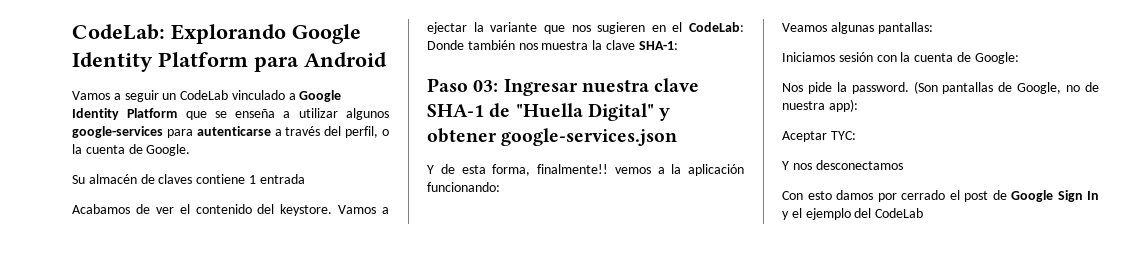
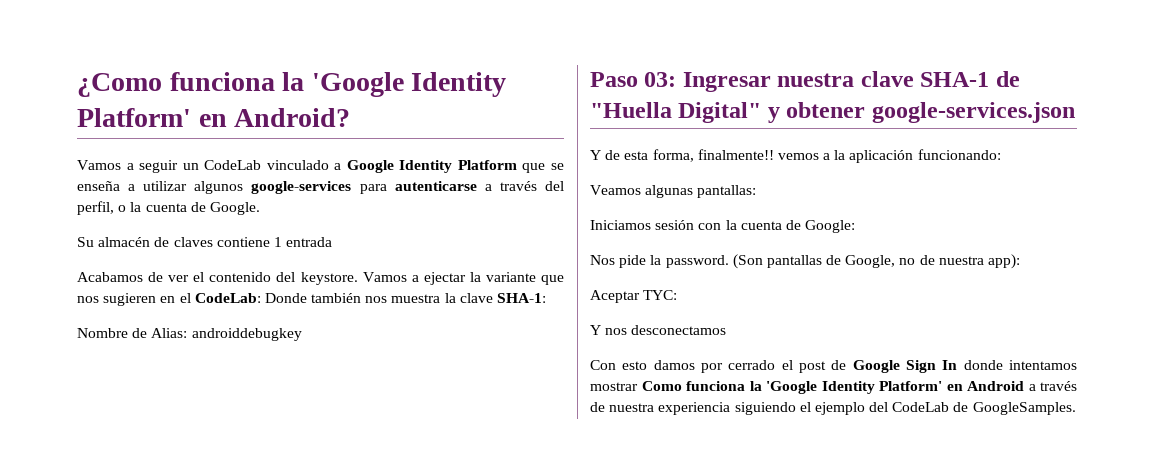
[72,24,361,44] [72,52,387,72] CodeLab: Explorando Google Identity Platform para Android -> [77,72,507,97] [77,108,351,127] ¿Como funciona la 'Google Identity Platform' en Android?
(678, 45) none -> [77,328,302,341] // Nombre de Alias: androiddebugkey
[782,211,789,220] y -> [963,360,1077,370] [590,381,1077,394] [590,402,796,415] donde intentamos mostrar Como funciona la 'Google Identity Platform' en Android a través de nuestra experiencia siguiendo
(924, 213) none -> [953,402,1076,415] de GoogleSamples.

